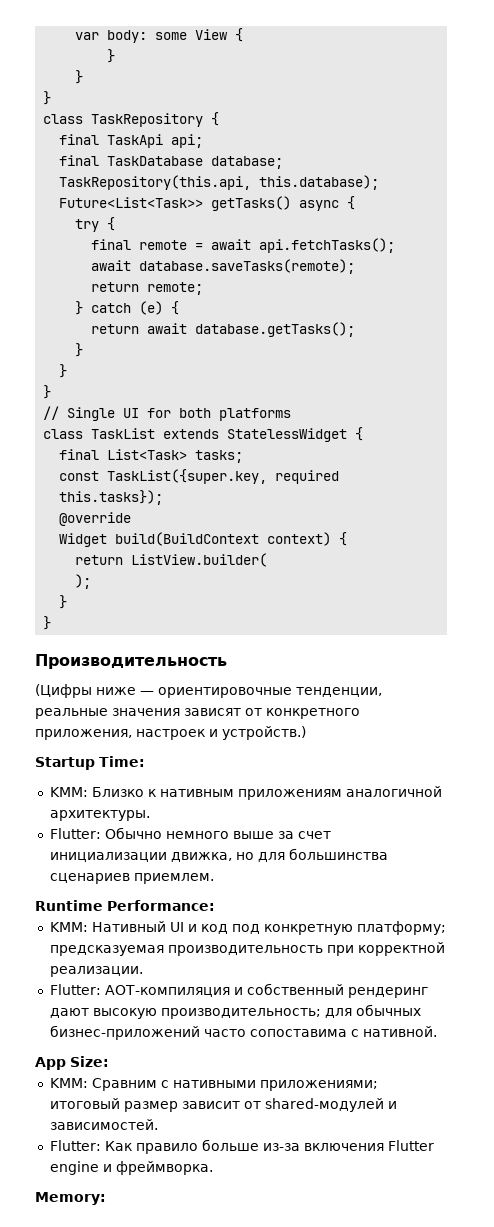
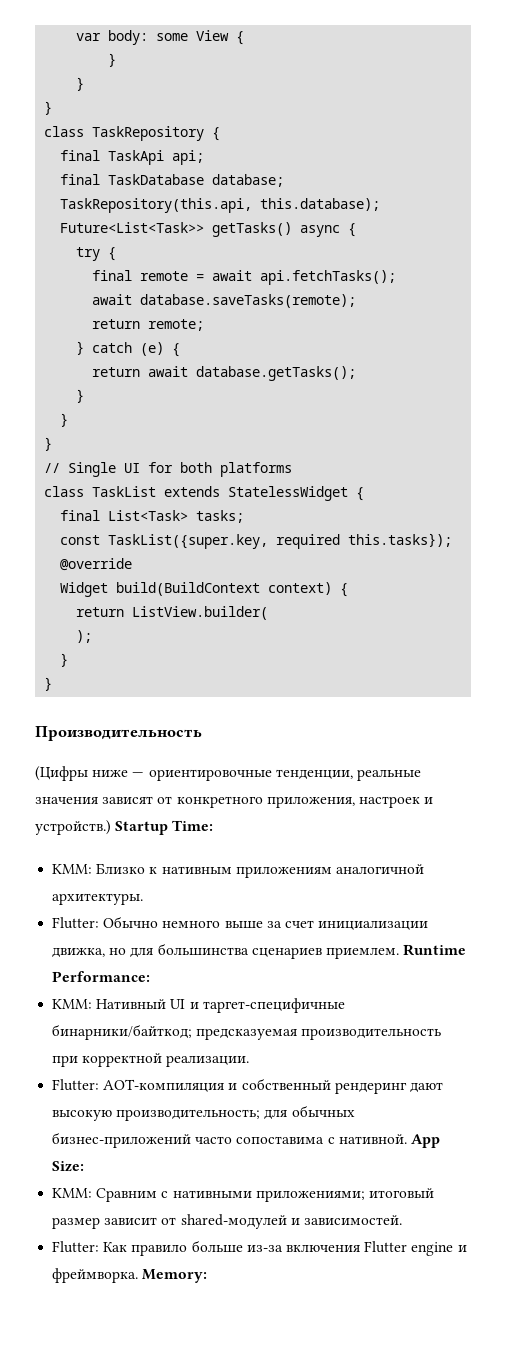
(306, 733) // -> (111, 827) none
(214, 878) // -> (399, 953) none
[200,921,446,935] код под конкретную платформу; -> [202,998,345,1013] [52,1024,193,1040] таргет-специфичные бинарники/байткод;
(437, 1031) // -> (407, 1139) none
(213, 1168) // -> (139, 1275) none

